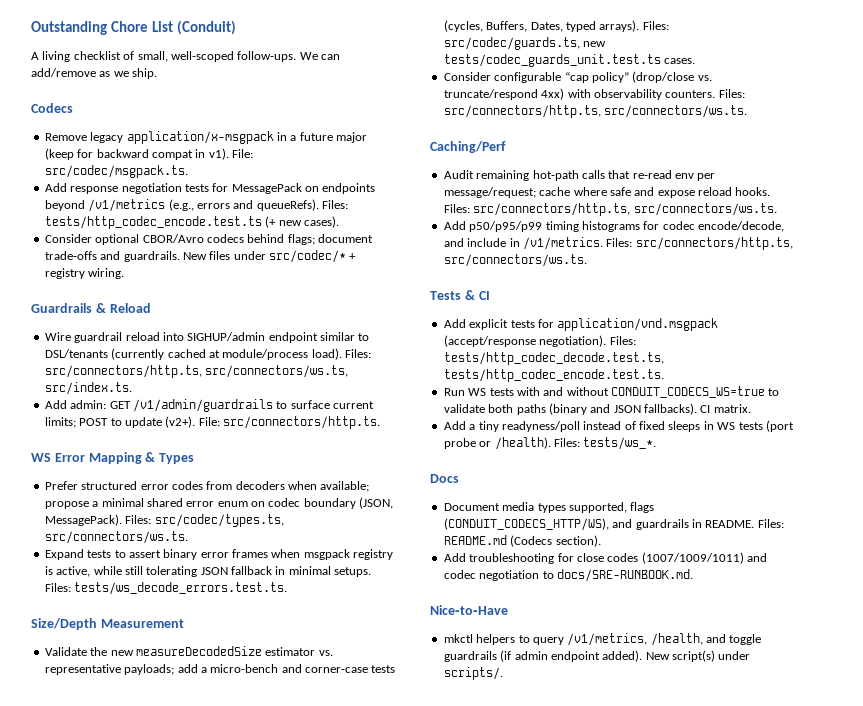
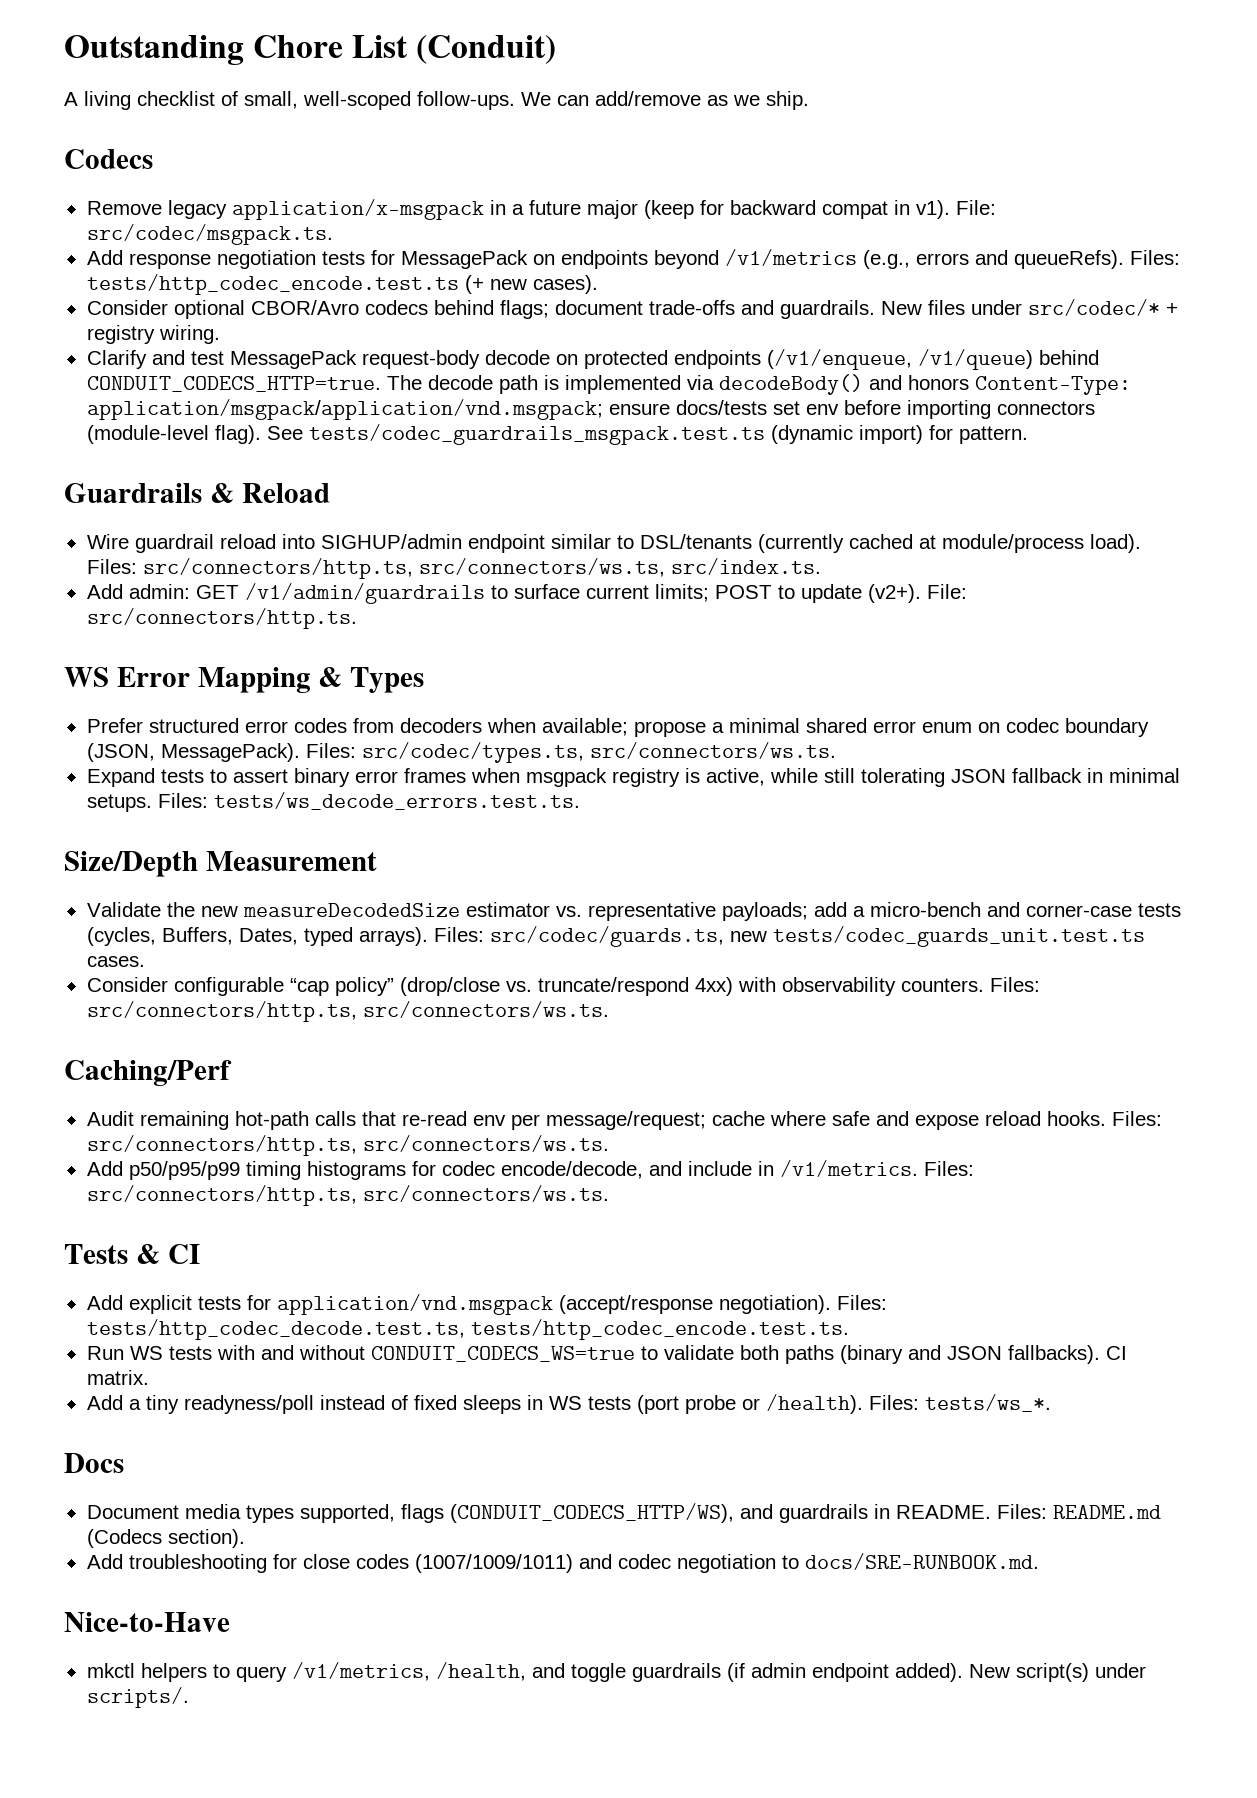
(125, 273) none -> [86,349,1099,370] [86,374,1131,395] [86,399,1095,420] [86,424,1028,445] // Clarify and test MessagePack request‑body decode on protected endpoints (/v1/enqueue, /v1/queue) behind CONDUIT_CODECS_HTTP=true. The decode path is implemented via decodeBody() and honors Content-Type: application/msgpack/application/vnd.msgpack; ensure docs/tests set env before importing connectors (module‑level flag). See tests/codec_guardrails_msgpack.test.ts (dynamic import) for pattern.

